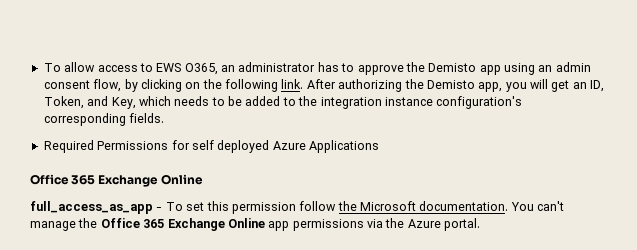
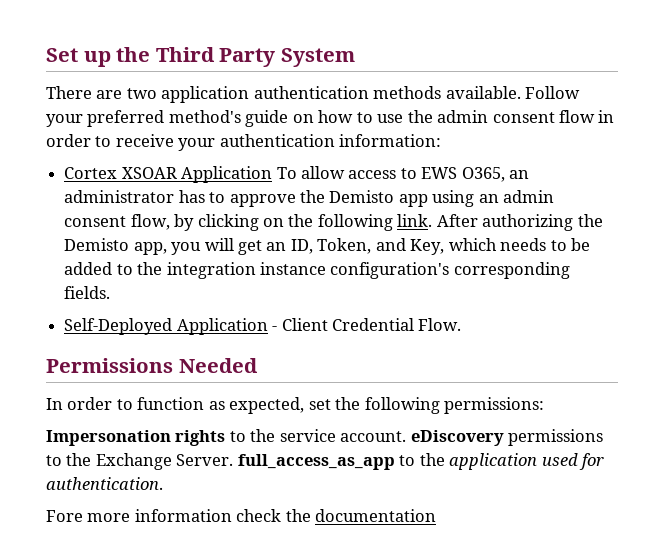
(43, 67) none -> [46,47,355,67] [46,86,581,103] [46,110,615,127] [46,134,442,151] [64,166,273,183] Set up the Third Party System // There are two application authentication methods available. Follow your preferred method's guide on how to use the admin consent flow in order to receive your authentication information: // Cortex XSOAR Application
[43,140,379,153] [30,174,203,187] [30,201,565,214] [30,218,481,231] Required Permissions for self deployed Azure Applications // Office 365 Exchange Online // full_access_as_app - To set this permission follow the Microsoft documentation. You can't manage the Office 365 Exchange Online app permissions via the Azure portal. -> [64,318,462,335] [46,358,258,373] [46,397,545,414] [46,429,604,446] [46,453,605,470] [46,477,163,490] [46,509,437,522] Self-Deployed Application - Client Credential Flow. // Permissions Needed // In order to function as expected, set the following permissions: // Impersonation rights to the service account. eDiscovery permissions to the Exchange Server. full_access_as_app to the application used for authentication. // Fore more information check the documentation

